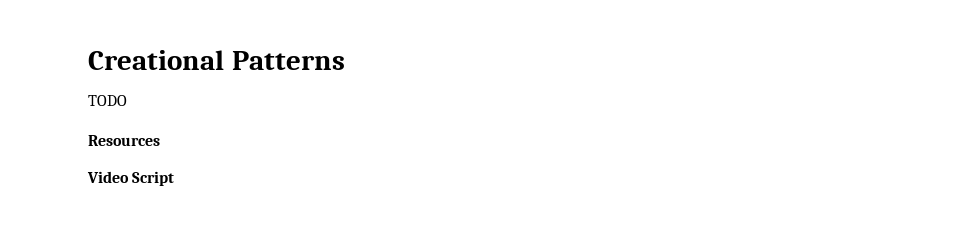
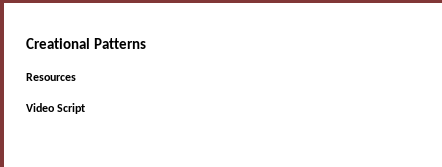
[88,95,127,106] // TODO -> (147, 43) none

